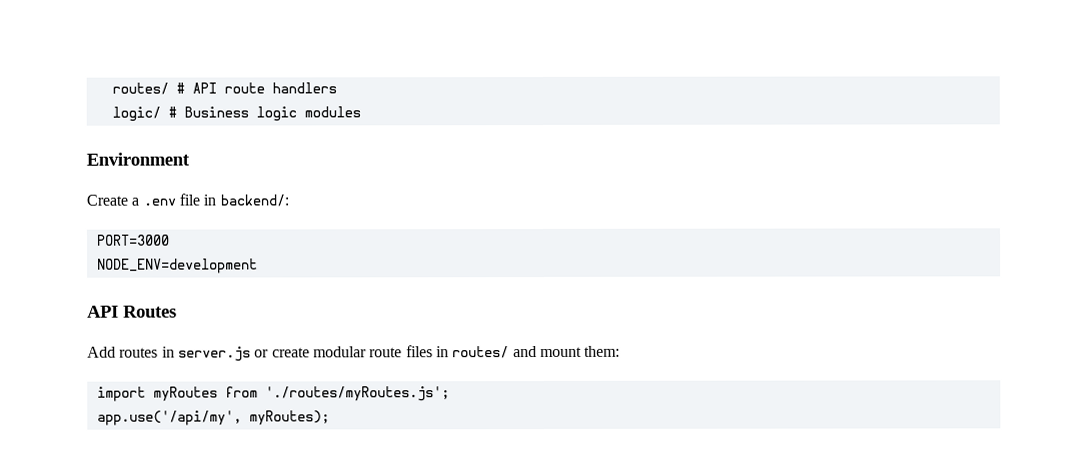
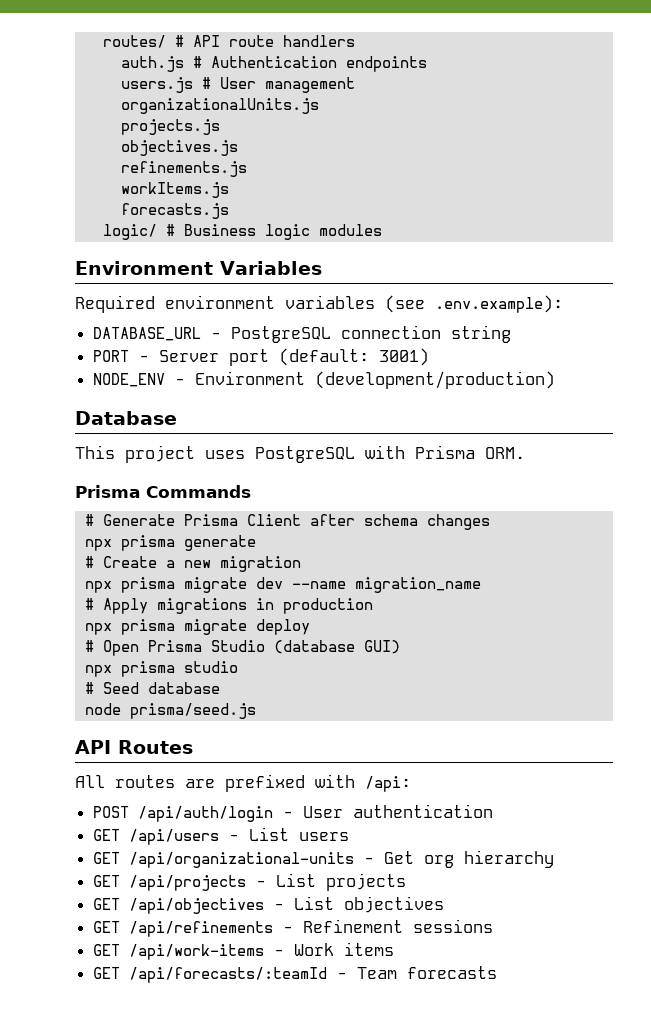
(337, 88) none -> [120,56,427,72] [120,77,355,93] [120,98,319,114] [120,119,220,135] [120,140,238,156] [120,161,247,177] [120,182,229,198] [120,203,229,219] // auth.js # Authentication endpoints // users.js # User management // organizationalUnits.js // projects.js // objectives.js // refinements.js // workItems.js // forecasts.js
[86,193,289,207] [95,234,170,246] [96,258,258,274] [87,305,177,318] [87,345,621,362] [96,386,450,402] [96,410,330,426] // Create a .env file in backend/: // PORT=3000 // NODE_ENV=development // API Routes // Add routes in server.js or create modular route files in routes/ and mount them: // import myRoutes from './routes/myRoutes.js'; // app.use('/api/my', myRoutes); -> [220,261,322,275] [75,295,563,313] [93,325,512,343] [93,348,430,366] [93,371,556,389] [75,411,177,425] [75,445,525,463] [75,485,251,498] [84,514,490,530] [84,535,256,551] [84,556,301,572] [84,577,481,593] [84,598,373,614] [84,619,310,635] [84,640,400,656] [84,661,238,677] [84,682,220,694] [84,703,256,719] [75,740,193,754] [75,774,411,792] [93,804,494,822] [93,827,350,845] [93,850,555,868] [93,873,407,891] [93,896,445,914] [93,919,494,937] [93,942,395,960] [93,966,498,983] Variables // Required environment variables (see .env.example): // DATABASE_URL - PostgreSQL connection string // PORT - Server port (default: 3001) // NODE_ENV - Environment (development/production) // Database // This project uses PostgreSQL with Prisma ORM. // Prisma Commands // # Generate Prisma Client after schema changes // npx prisma generate // # Create a new migration // npx prisma migrate dev --name migration_name // # Apply migrations in production // npx prisma migrate deploy // # Open Prisma Studio (database GUI) // npx prisma studio // # Seed database // node prisma/seed.js // API Routes // All routes are prefixed with /api: // POST /api/auth/login - User authentication // GET /api/users - List users // GET /api/organizational-units - Get org hierarchy // GET /api/projects - List projects // GET /api/objectives - List objectives // GET /api/refinements - Refinement sessions // GET /api/work-items - Work items // GET /api/forecasts/:teamId - Team forecasts

